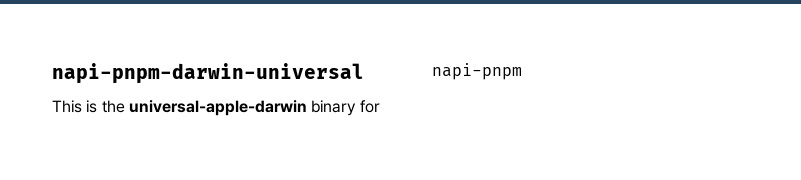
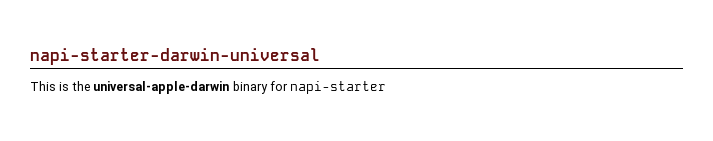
[52,63,364,84] napi-pnpm-darwin-universal -> [30,48,320,65] napi-starter-darwin-universal
[432,63,522,80] napi-pnpm -> [290,81,387,94] napi-starter

